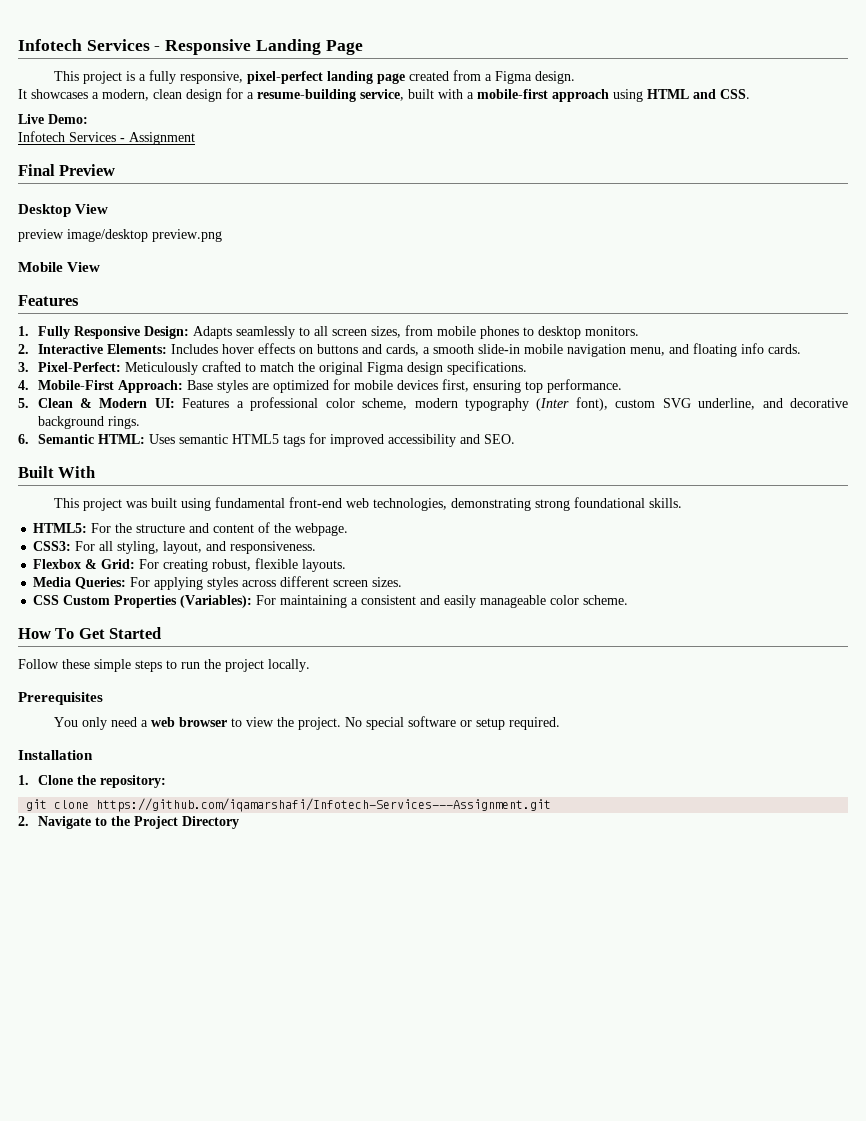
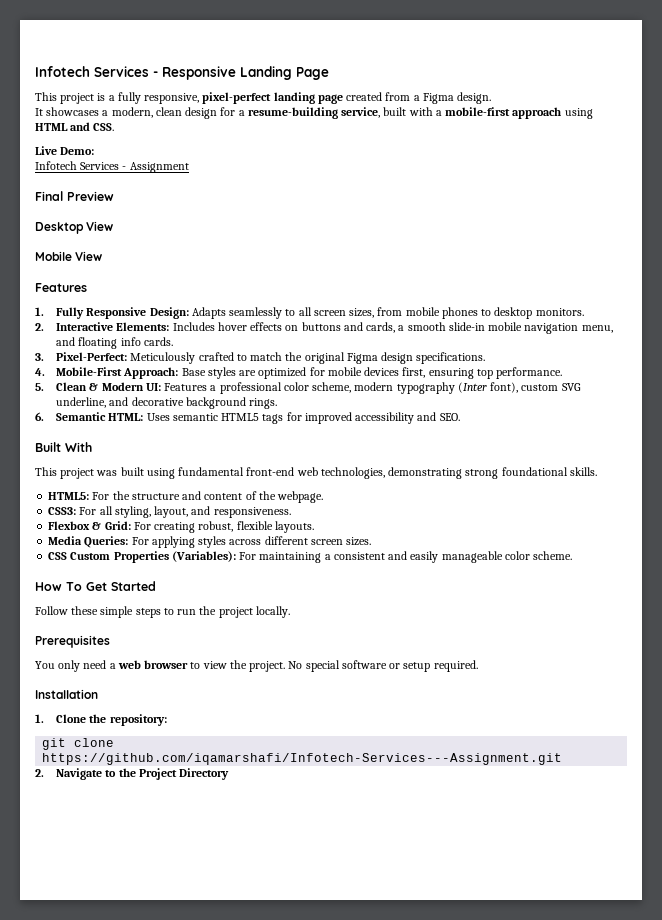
[18,229,222,242] // preview image/desktop preview.png -> (114, 226) none

